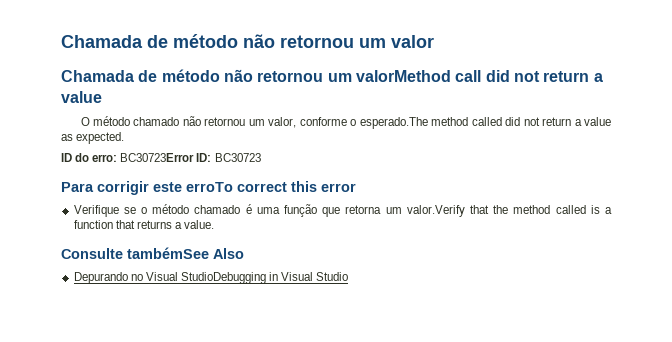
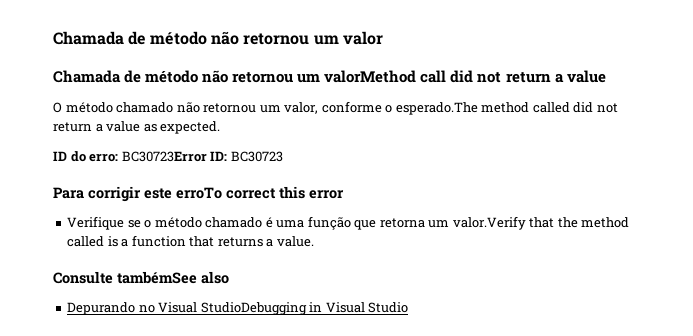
[213,248,244,259] Also -> [201,271,229,284] also

